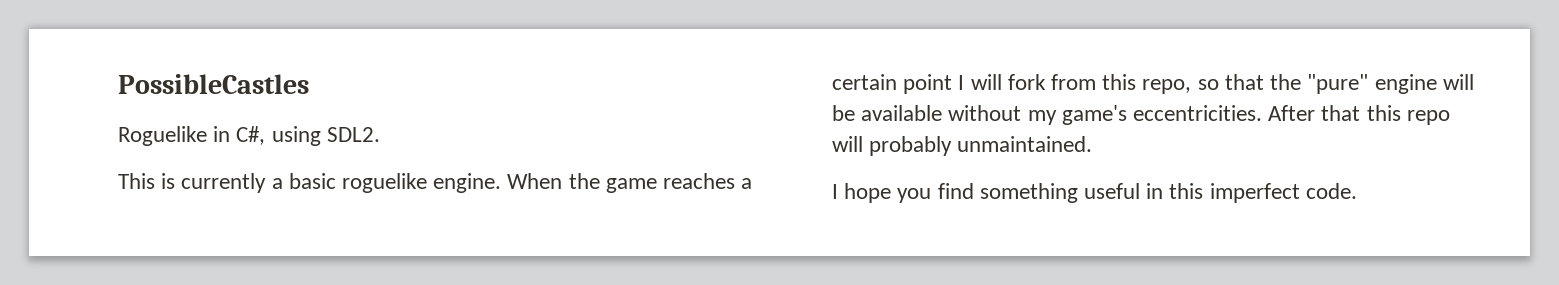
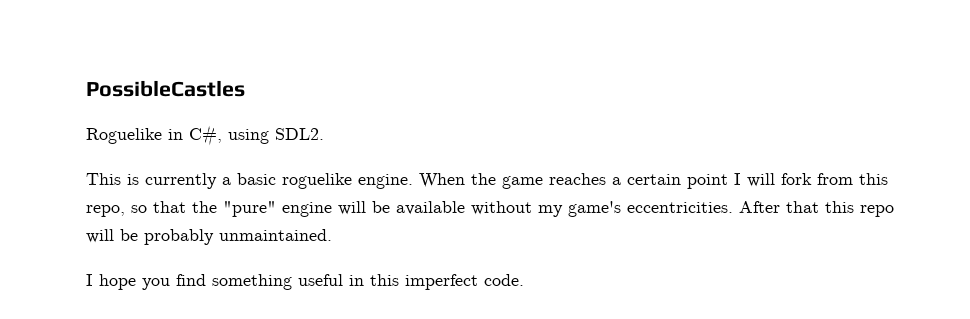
(863, 144) none -> [120,229,138,241] be

